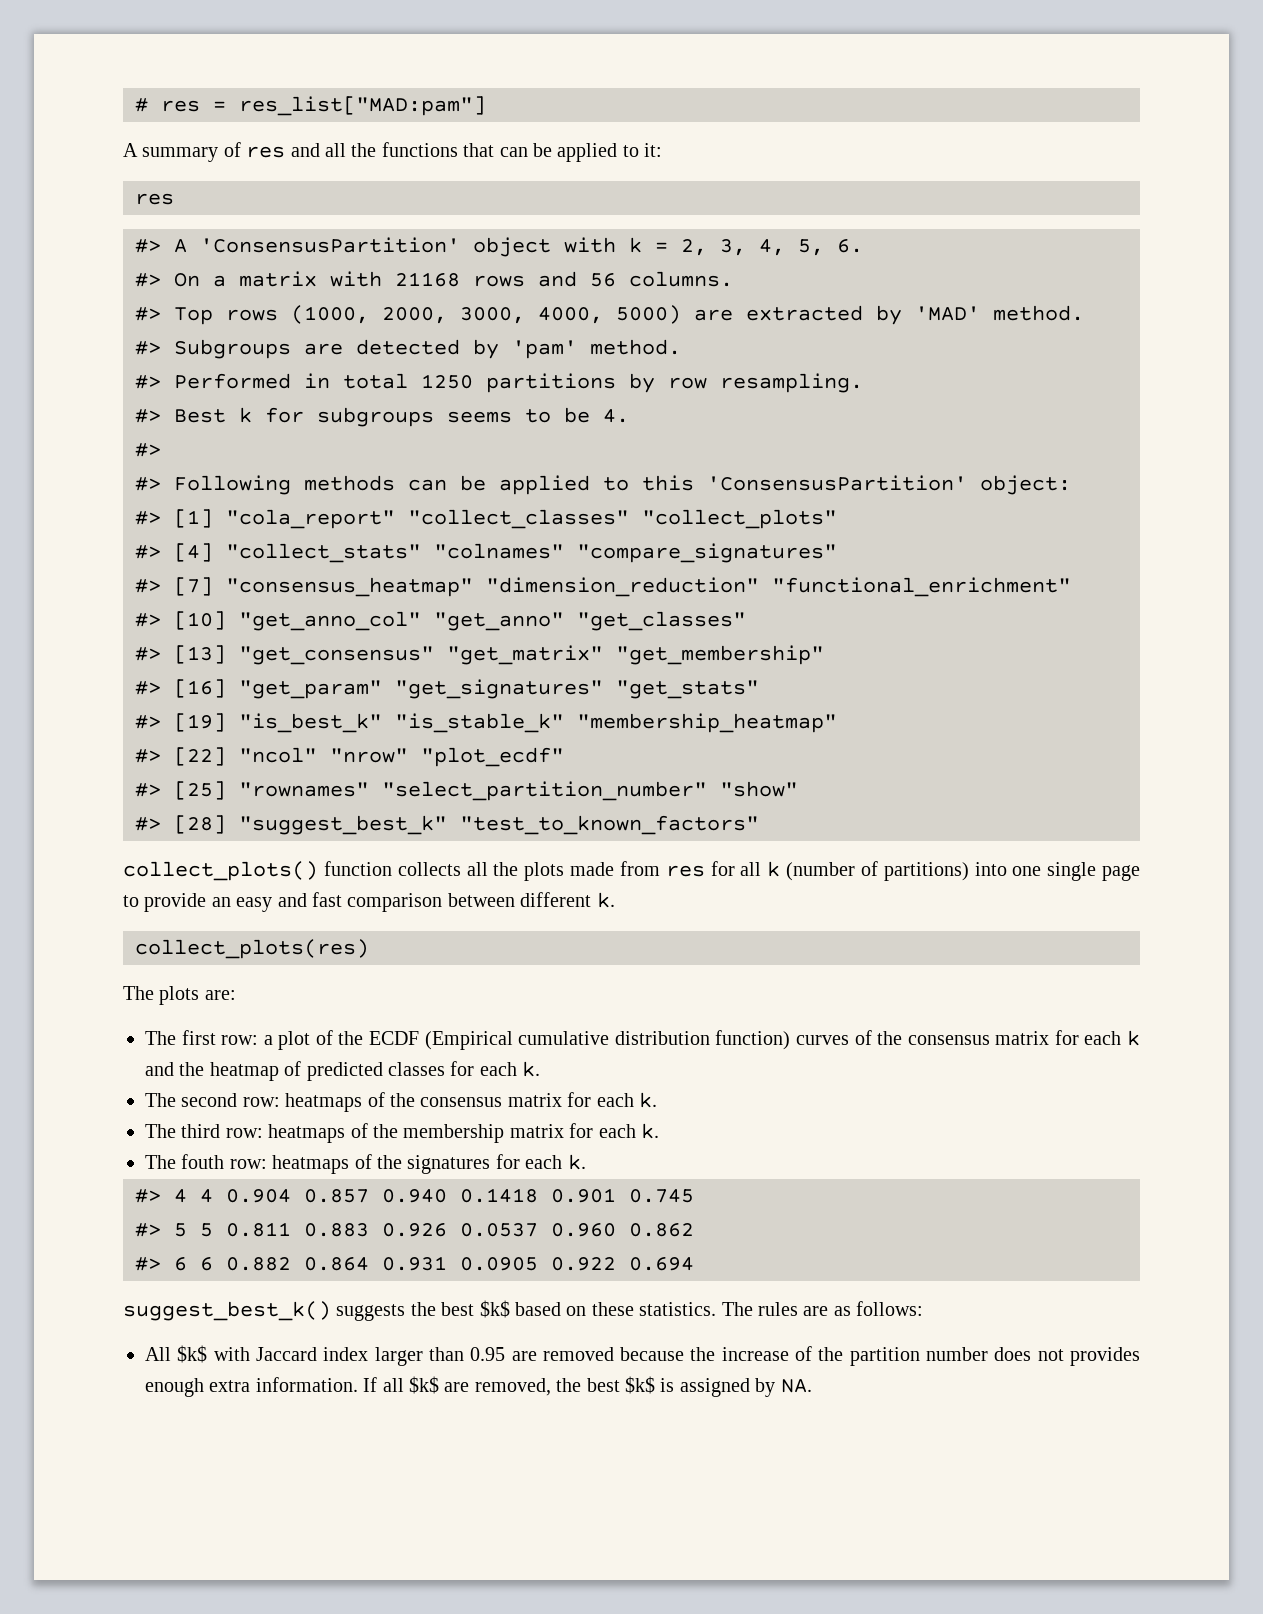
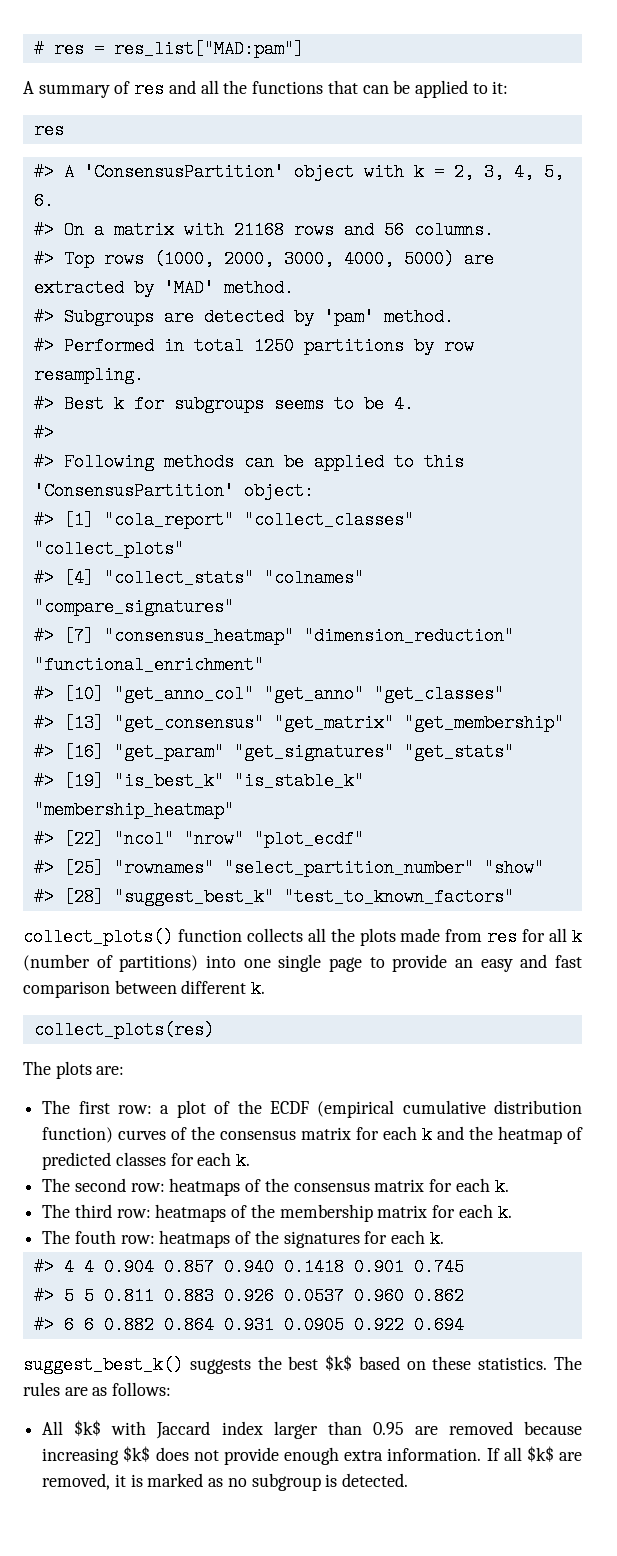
[424,1031,513,1050] (Empirical -> [317,1100,395,1118] (empirical
[690,1346,989,1366] the increase of the partition number -> [42,1446,151,1465] increasing $k$
[1069,1347,1140,1366] provides -> [223,1447,279,1465] provide
[556,1376,812,1397] the best $k$ is assigned by NA. -> [114,1473,409,1491] it is marked as no subgroup is detected.

